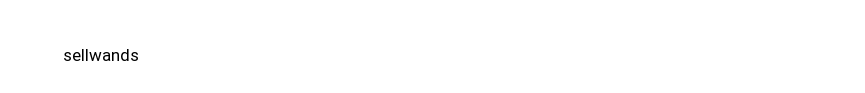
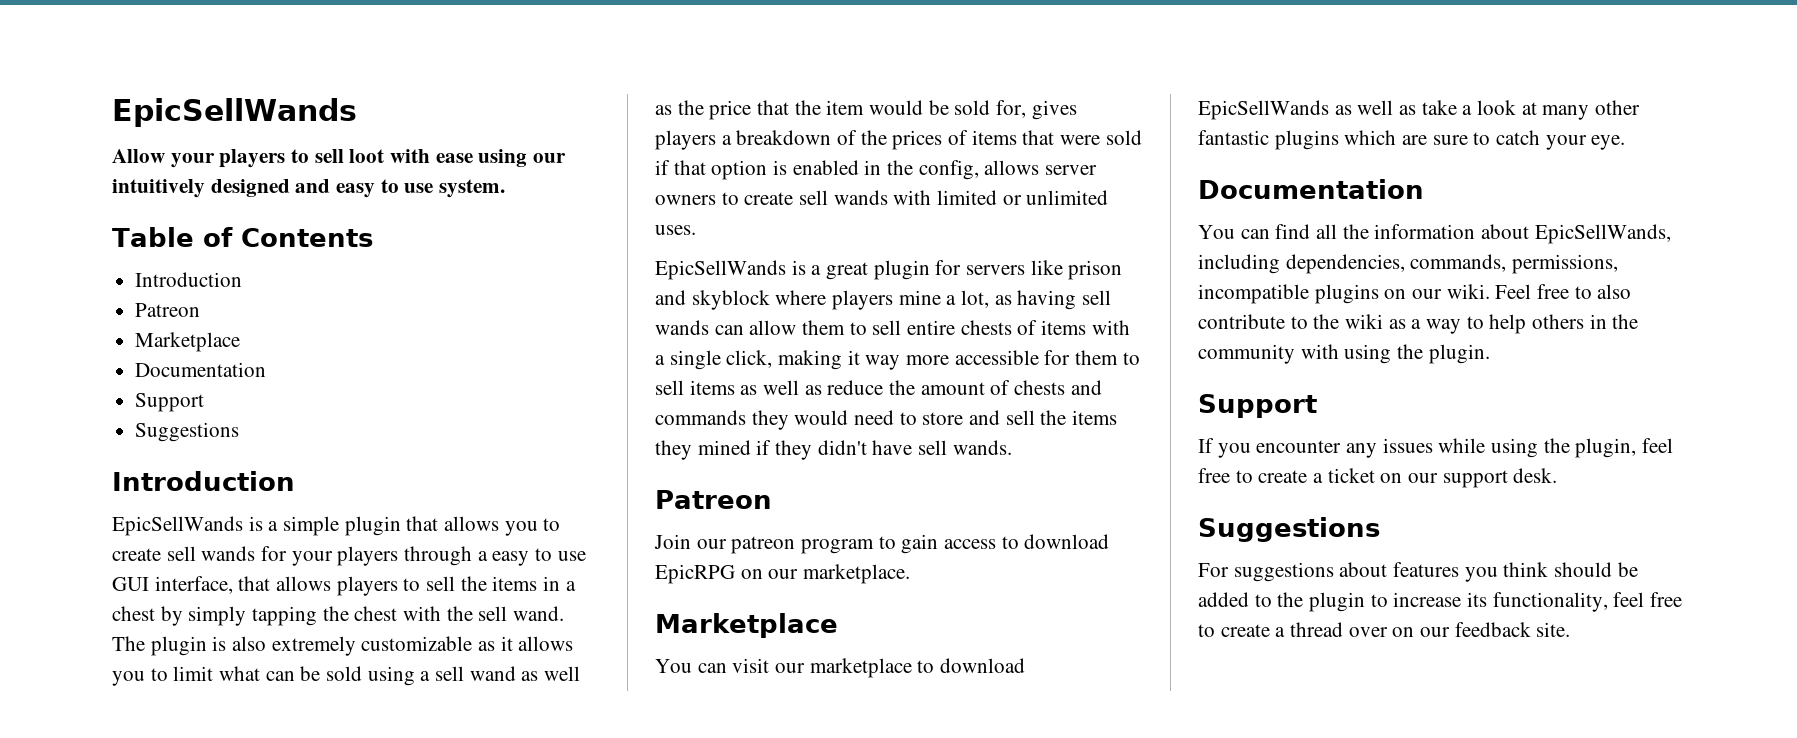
[63,49,139,61] sellwands -> [112,98,357,127] [112,149,567,168] [112,179,506,198] [112,227,373,247] [135,272,243,287] [135,303,201,317] [135,332,241,352] [135,362,267,377] [135,393,205,412] [135,422,240,442] [112,471,295,491] [112,516,561,536] [112,546,586,566] [112,576,576,596] [112,606,565,626] [112,636,574,656] [112,666,581,686] [655,100,1077,120] [655,130,1142,150] [655,160,1098,180] [655,190,1109,205] [655,225,696,235] [655,260,1123,280] [655,290,1112,310] [655,320,1130,335] [655,350,1140,370] [655,380,1102,395] [655,410,1118,430] [655,440,1012,460] [655,490,772,509] [654,534,1110,554] [655,564,911,584] [655,613,838,638] [655,658,1026,678] [1198,100,1641,120] [1198,130,1626,150] [1198,179,1424,199] [1198,224,1671,244] [1198,254,1619,274] [1198,284,1632,304] [1198,314,1639,334] [1198,344,1490,364] [1198,394,1317,418] [1198,438,1674,458] [1198,468,1558,488] [1198,517,1380,542] [1198,562,1638,582] [1198,592,1683,612] [1198,622,1571,637] EpicSellWands // Allow your players to sell loot with ease using our intuitively designed and easy to use system. // Table of Contents // Introduction // Patreon // Marketplace // Documentation // Support // Suggestions // Introduction // EpicSellWands is a simple plugin that allows you to create sell wands for your players through a easy to use GUI interface, that allows players to sell the items in a chest by simply tapping the chest with the sell wand. The plugin is also extremely customizable as it allows you to limit what can be sold using a sell wand as well as the price that the item would be sold for, gives players a breakdown of the prices of items that were sold if that option is enabled in the config, allows server owners to create sell wands with limited or unlimited uses. // EpicSellWands is a great plugin for servers like prison and skyblock where players mine a lot, as having sell wands can allow them to sell entire chests of items with a single click, making it way more accessible for them to sell items as well as reduce the amount of chests and commands they would need to store and sell the items they mined if they didn't have sell wands. // Patreon // Join our patreon program to gain access to download EpicRPG on our marketplace. // Marketplace // You can visit our marketplace to download EpicSellWands as well as take a look at many other fantastic plugins which are sure to catch your eye. // Documentation // You can find all the information about EpicSellWands, including dependencies, commands, permissions, incompatible plugins on our wiki. Feel free to also contribute to the wiki as a way to help others in the community with using the plugin. // Support // If you encounter any issues while using the plugin, feel free to create a ticket on our support desk. // Suggestions // For suggestions about features you think should be added to the plugin to increase its functionality, feel free to create a thread over on our feedback site.

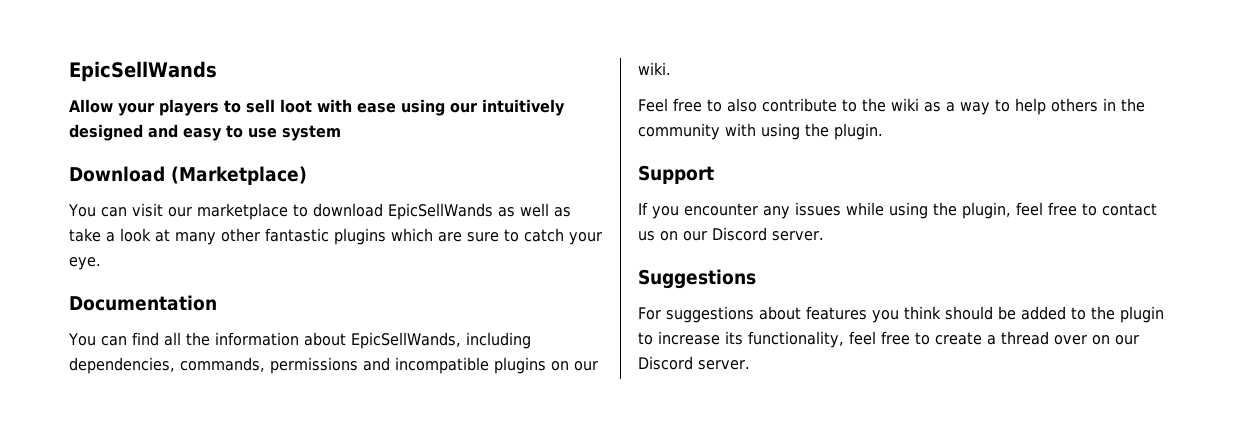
[439,179,506,198] [112,227,373,247] [135,272,243,287] [135,303,201,317] [135,332,241,352] [135,362,267,377] [135,393,205,412] [135,422,240,442] [112,471,295,491] [112,516,561,536] [112,546,586,566] [112,576,576,596] [112,606,565,626] [112,636,574,656] [112,666,581,686] [655,100,1077,120] [655,130,1142,150] [655,160,1098,180] [655,190,1109,205] [655,225,696,235] [655,260,1123,280] [655,290,1112,310] [655,320,1130,335] [655,350,1140,370] [655,380,1102,395] [655,410,1118,430] [655,440,1012,460] [655,490,772,509] [654,534,1110,554] [655,564,911,584] [655,613,838,638] system. // Table of Contents // Introduction // Patreon // Marketplace // Documentation // Support // Suggestions // Introduction // EpicSellWands is a simple plugin that allows you to create sell wands for your players through a easy to use GUI interface, that allows players to sell the items in a chest by simply tapping the chest with the sell wand. The plugin is also extremely customizable as it allows you to limit what can be sold using a sell wand as well as the price that the item would be sold for, gives players a breakdown of the prices of items that were sold if that option is enabled in the config, allows server owners to create sell wands with limited or unlimited uses. // EpicSellWands is a great plugin for servers like prison and skyblock where players mine a lot, as having sell wands can allow them to sell entire chests of items with a single click, making it way more accessible for them to sell items as well as reduce the amount of chests and commands they would need to store and sell the items they mined if they didn't have sell wands. // Patreon // Join our patreon program to gain access to download EpicRPG on our marketplace. // Marketplace -> [282,125,341,141] [69,166,307,185] system // Download (Marketplace)
[1512,254,1619,274] permissions, -> [270,357,390,374] permissions and
(1490, 291) none -> (671, 68) //
[1258,468,1558,488] create a ticket on our support desk. -> [1102,203,1157,216] [638,227,824,241] contact us on our Discord server.
[1454,622,1571,637] feedback site. -> [638,356,750,370] Discord server.

